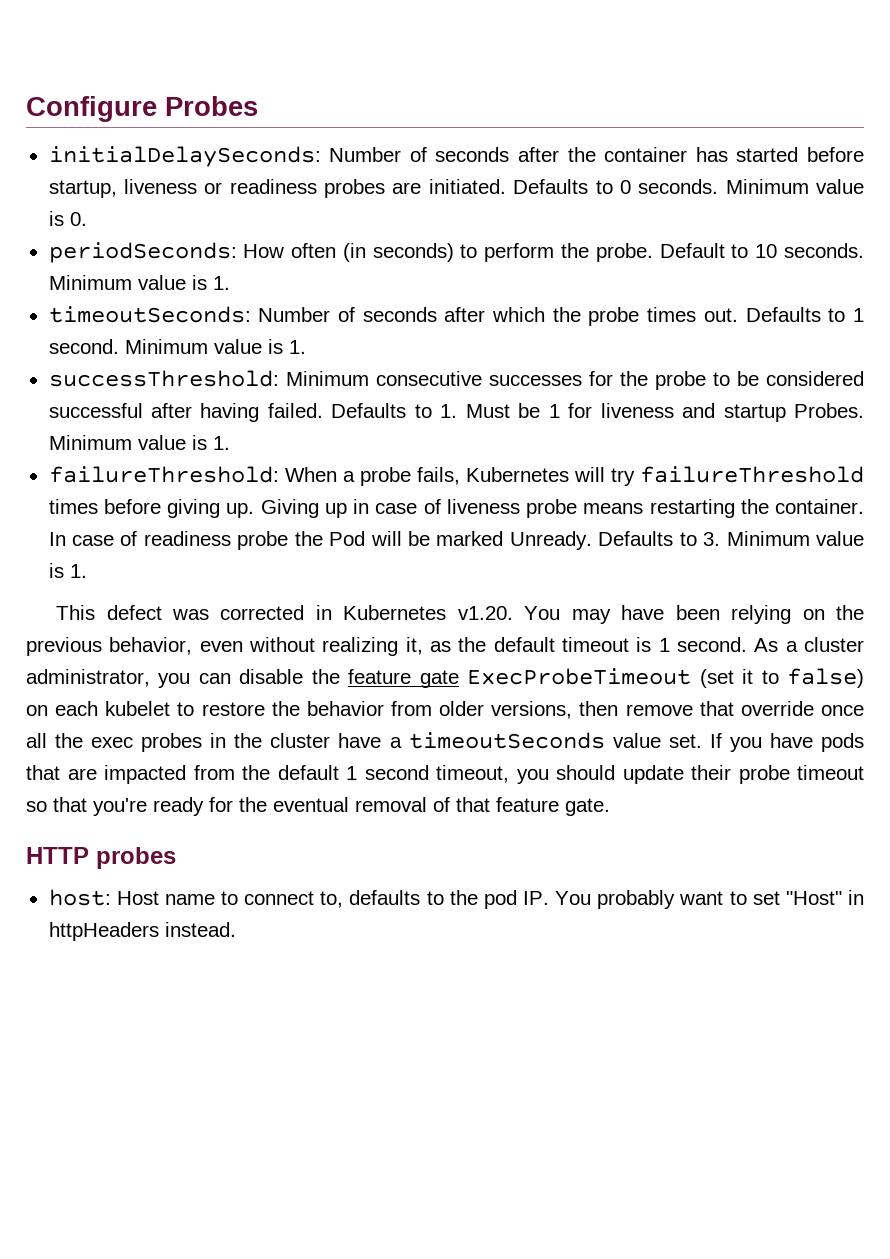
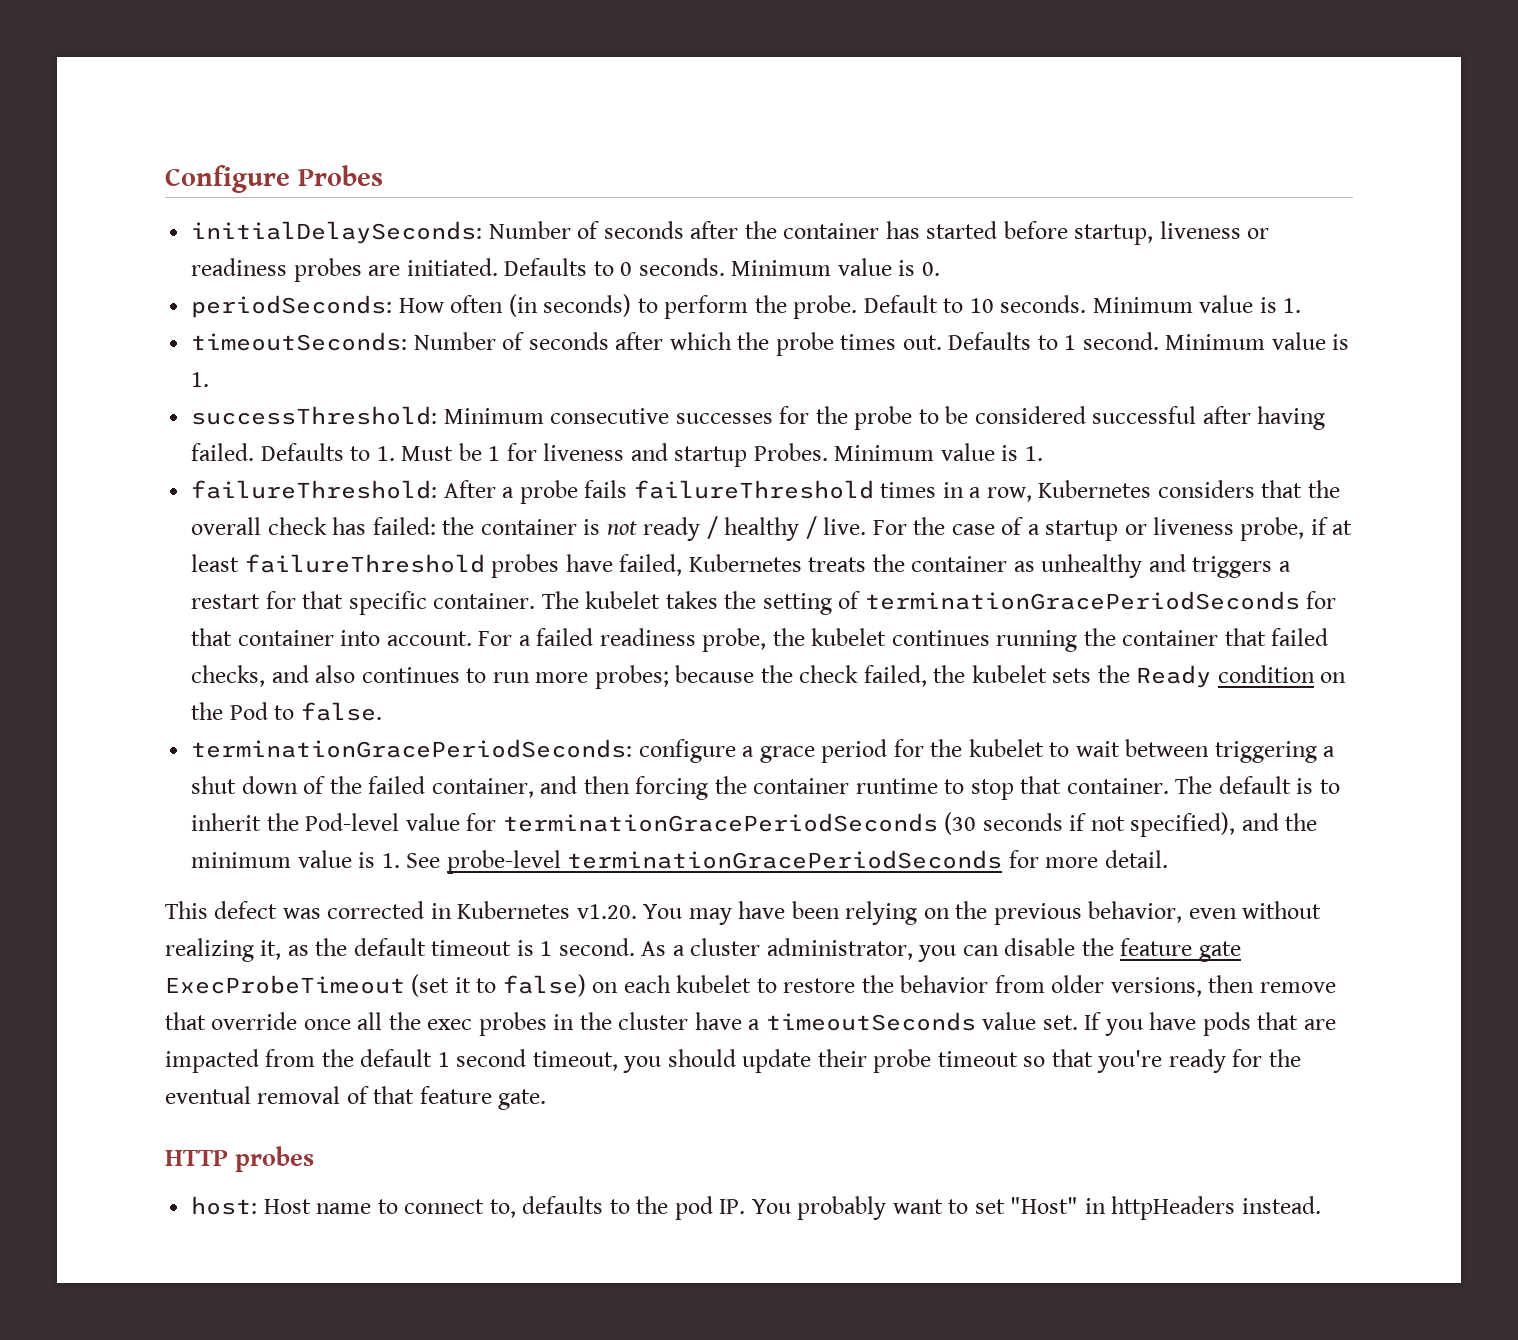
[284,467,337,482] When -> [443,480,496,498] After
[416,466,864,486] [48,499,865,518] [48,531,864,550] [48,563,87,578] fails, Kubernetes will try failureThreshold times before giving up. Giving up in case of liveness probe means restarting the container. In case of readiness probe the Pod will be marked Unready. Defaults to 3. Minimum value is 1. -> [584,480,1340,502] [191,516,1353,541] [191,554,1291,578] [191,591,1337,615] [191,628,1329,652] [191,665,1347,689] [191,702,382,721] [191,739,1336,763] [191,776,1340,800] [191,812,1318,837] [191,850,1168,874] fails failureThreshold times in a row, Kubernetes considers that the overall check has failed: the container is not ready / healthy / live. For the case of a startup or liveness probe, if at least failureThreshold probes have failed, Kubernetes treats the container as unhealthy and triggers a restart for that specific container. The kubelet takes the setting of terminationGracePeriodSeconds for that container into account. For a failed readiness probe, the kubelet continues running the container that failed checks, and also continues to run more probes; because the check failed, the kubelet sets the Ready condition on the Pod to false. // terminationGracePeriodSeconds: configure a grace period for the kubelet to wait between triggering a shut down of the failed container, and then forcing the container runtime to stop that container. The default is to inherit the Pod-level value for terminationGracePeriodSeconds (30 seconds if not specified), and the minimum value is 1. See probe-level terminationGracePeriodSeconds for more detail.

